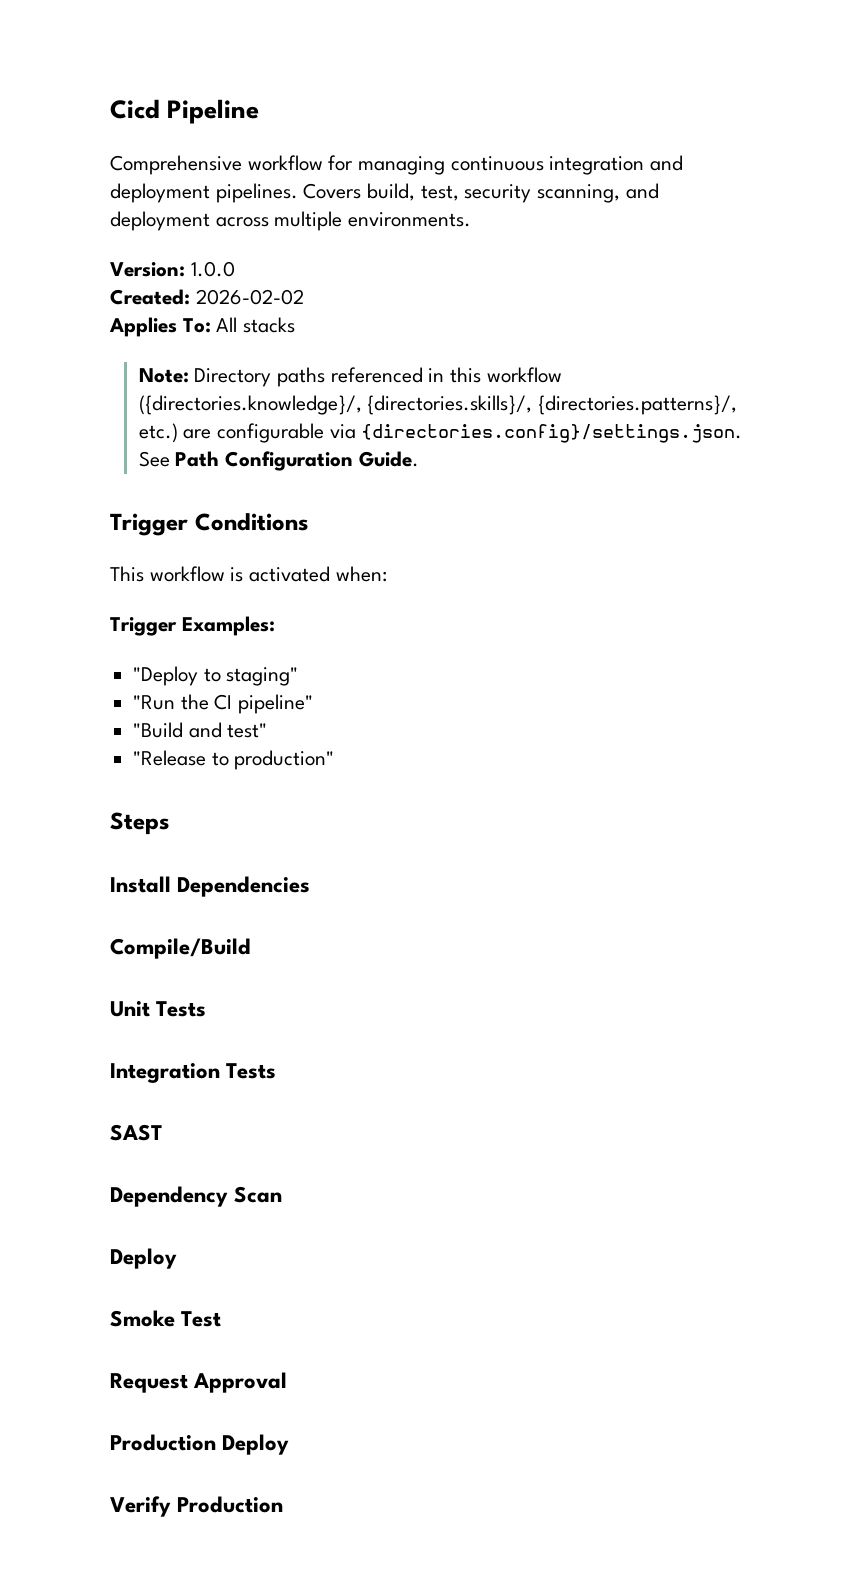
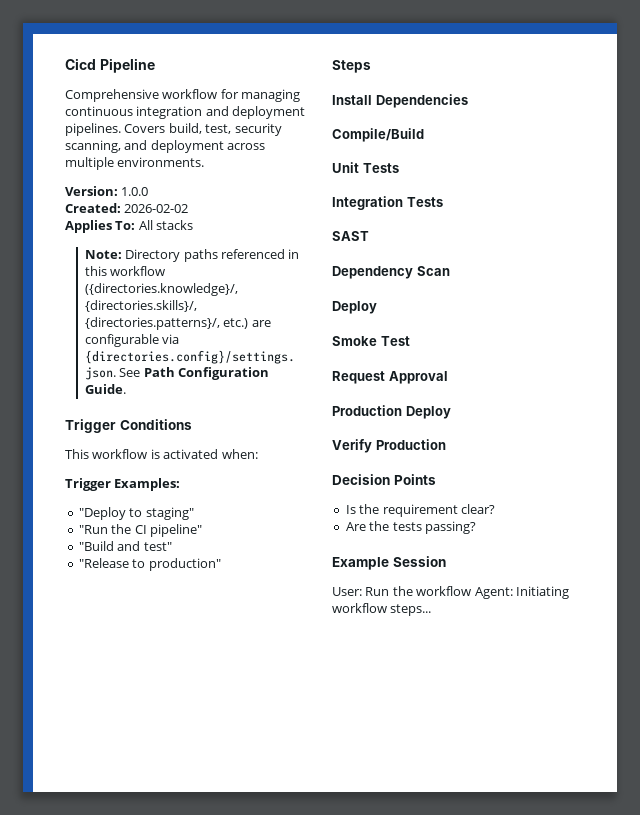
(284, 1504) none -> [332,474,436,485] [345,504,495,517] [345,521,476,534] [332,556,446,570] [332,586,569,599] [332,603,432,616] // Decision Points // Is the requirement clear? // Are the tests passing? // Example Session // User: Run the workflow Agent: Initiating workflow steps...

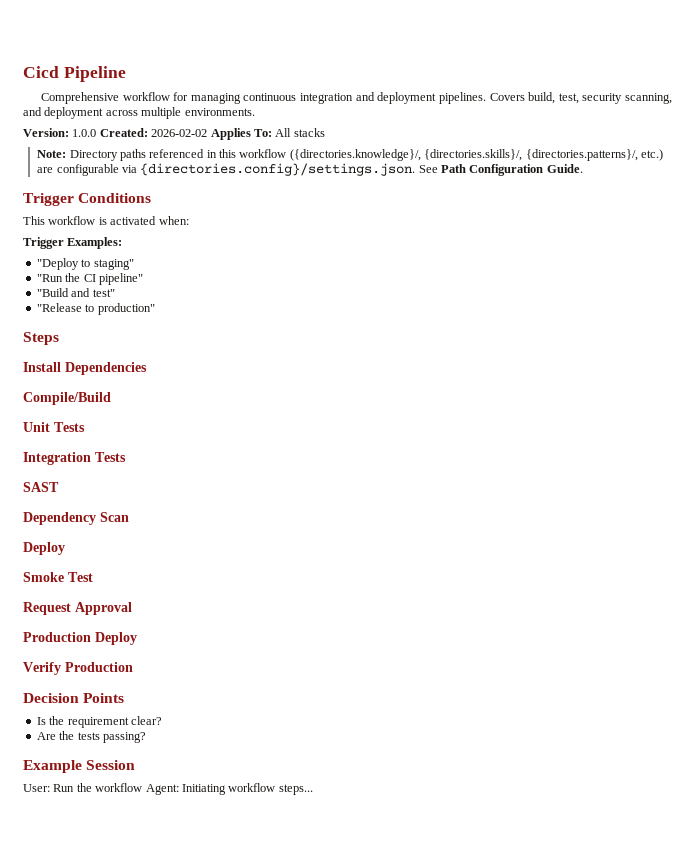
(149, 191) // -> (97, 133) none
(189, 208) // -> (208, 133) none

